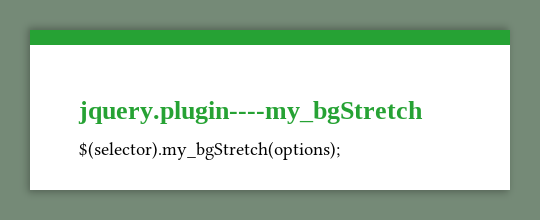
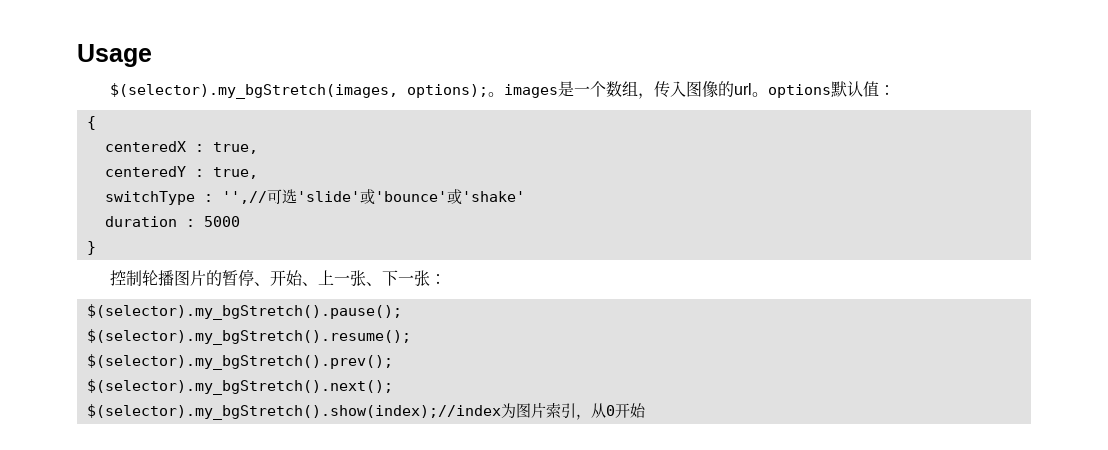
[78,101,423,124] [79,141,340,160] jquery.plugin----my_bgStretch // $(selector).my_bgStretch(options); -> [77,44,152,67] [109,81,895,99] [86,116,96,130] [104,141,258,154] [104,166,258,179] [104,189,525,205] [104,216,240,227] [86,241,96,255] [109,269,446,286] [86,304,402,320] [86,329,411,345] [86,354,393,370] [86,379,393,395] [86,402,646,420] Usage // $(selector).my_bgStretch(images, options);。images是一个数组，传入图像的url。options默认值： // { // centeredX : true, // centeredY : true, // switchType : '',//可选'slide'或'bounce'或'shake' // duration : 5000 // } // 控制轮播图片的暂停、开始、上一张、下一张： // $(selector).my_bgStretch().pause(); // $(selector).my_bgStretch().resume(); // $(selector).my_bgStretch().prev(); // $(selector).my_bgStretch().next(); // $(selector).my_bgStretch().show(index);//index为图片索引，从0开始

